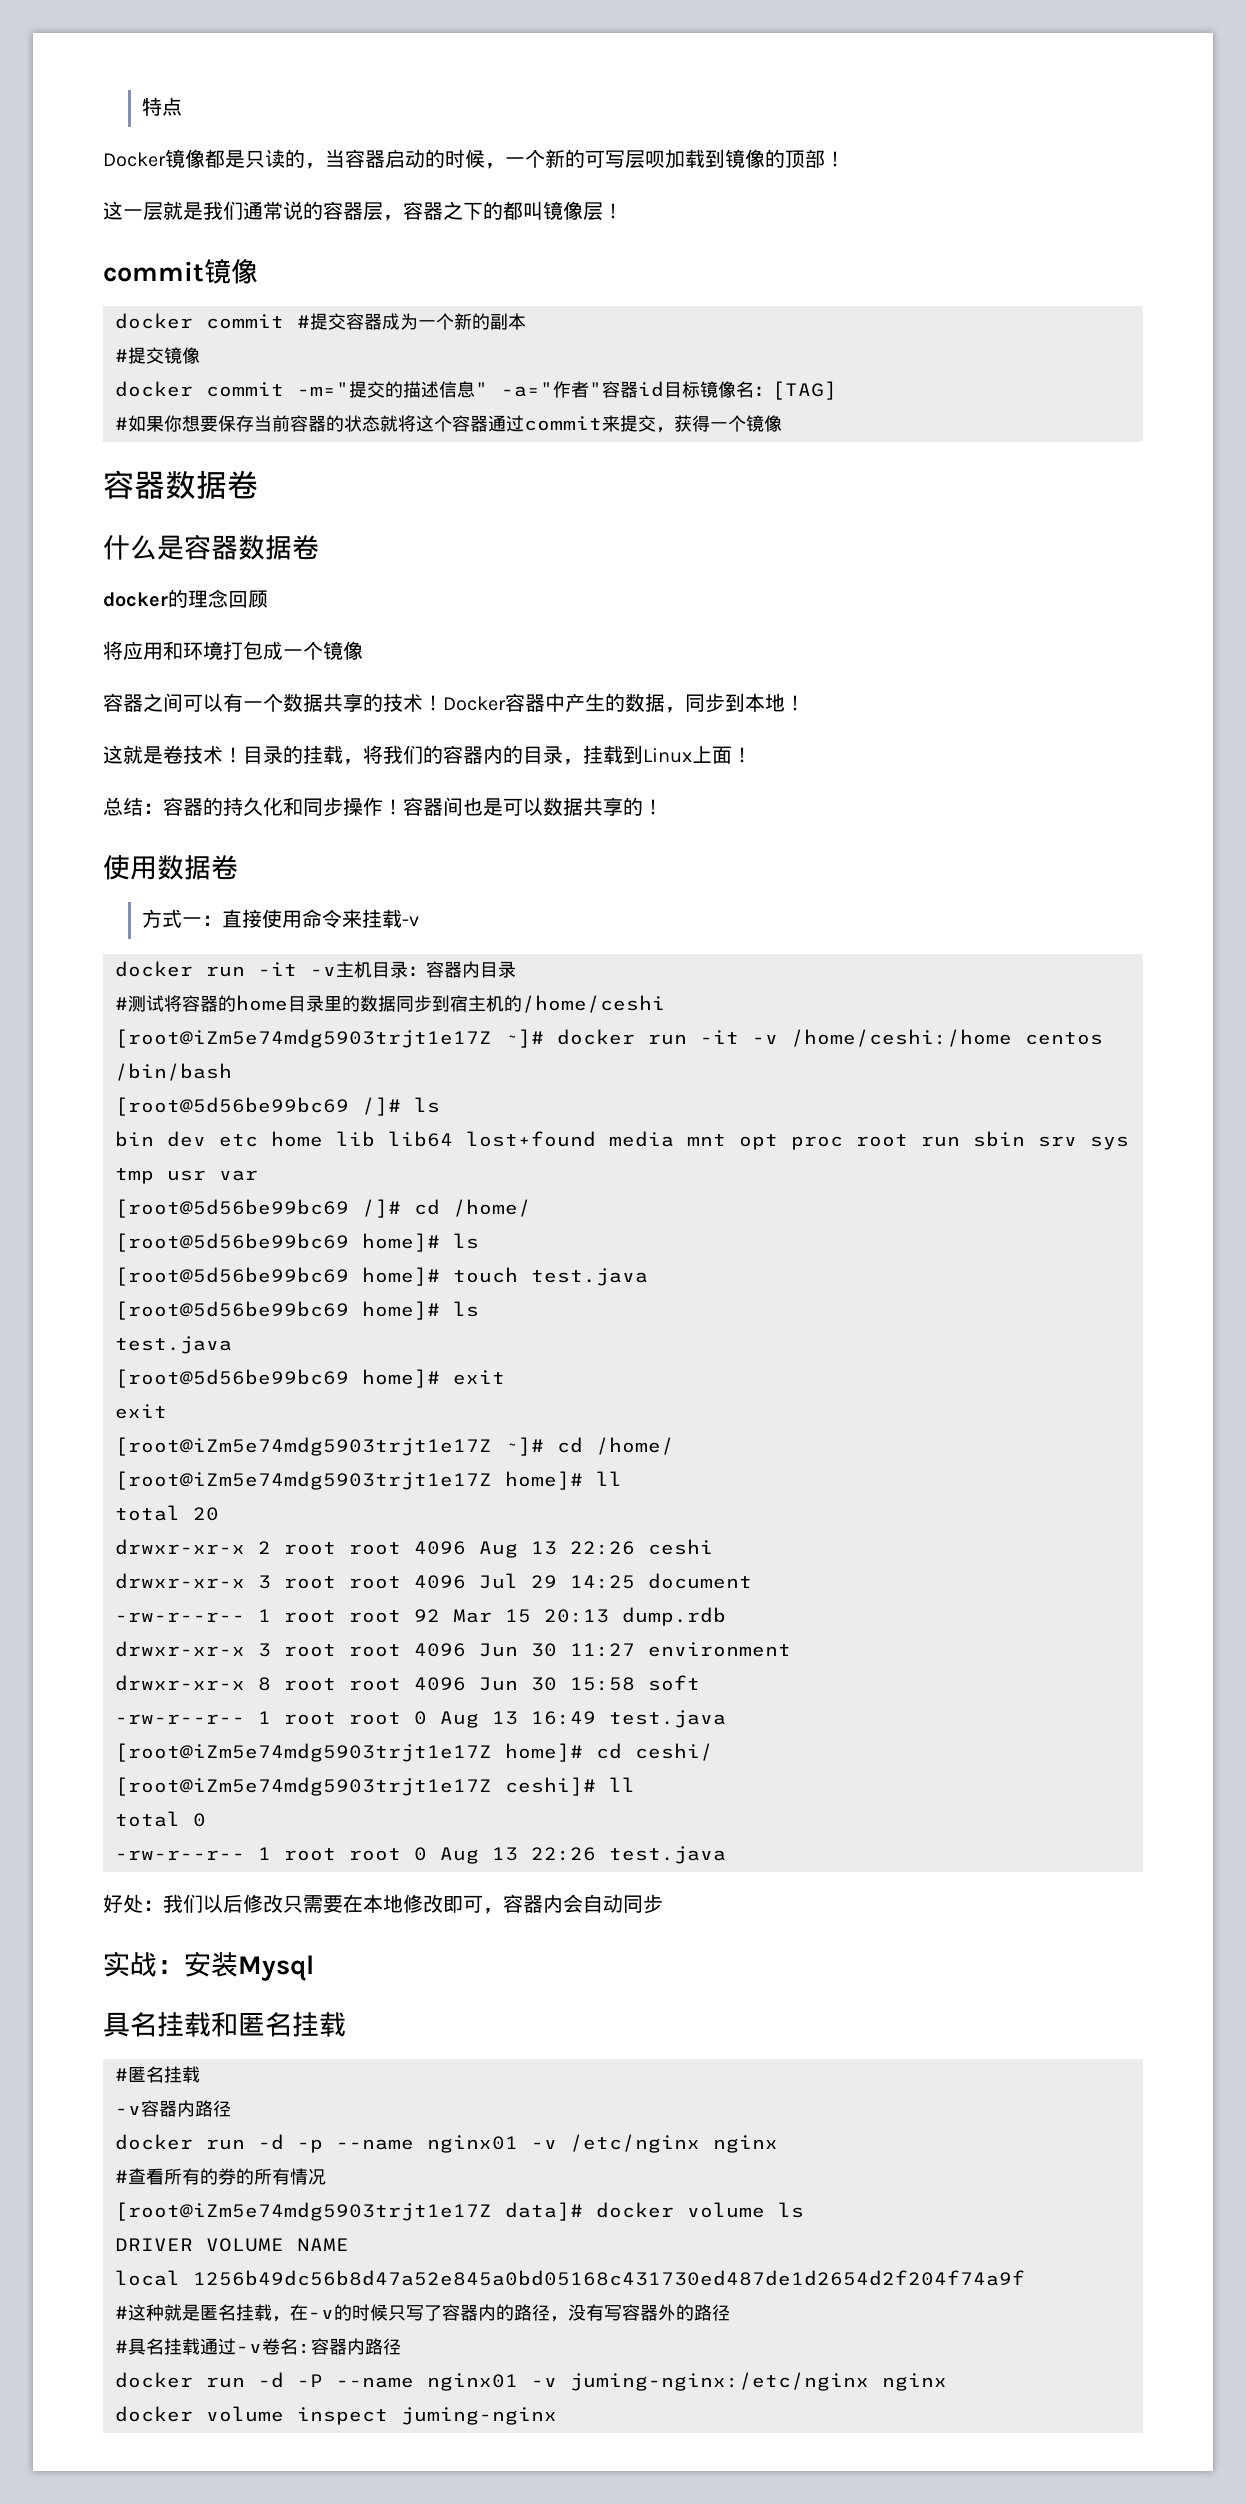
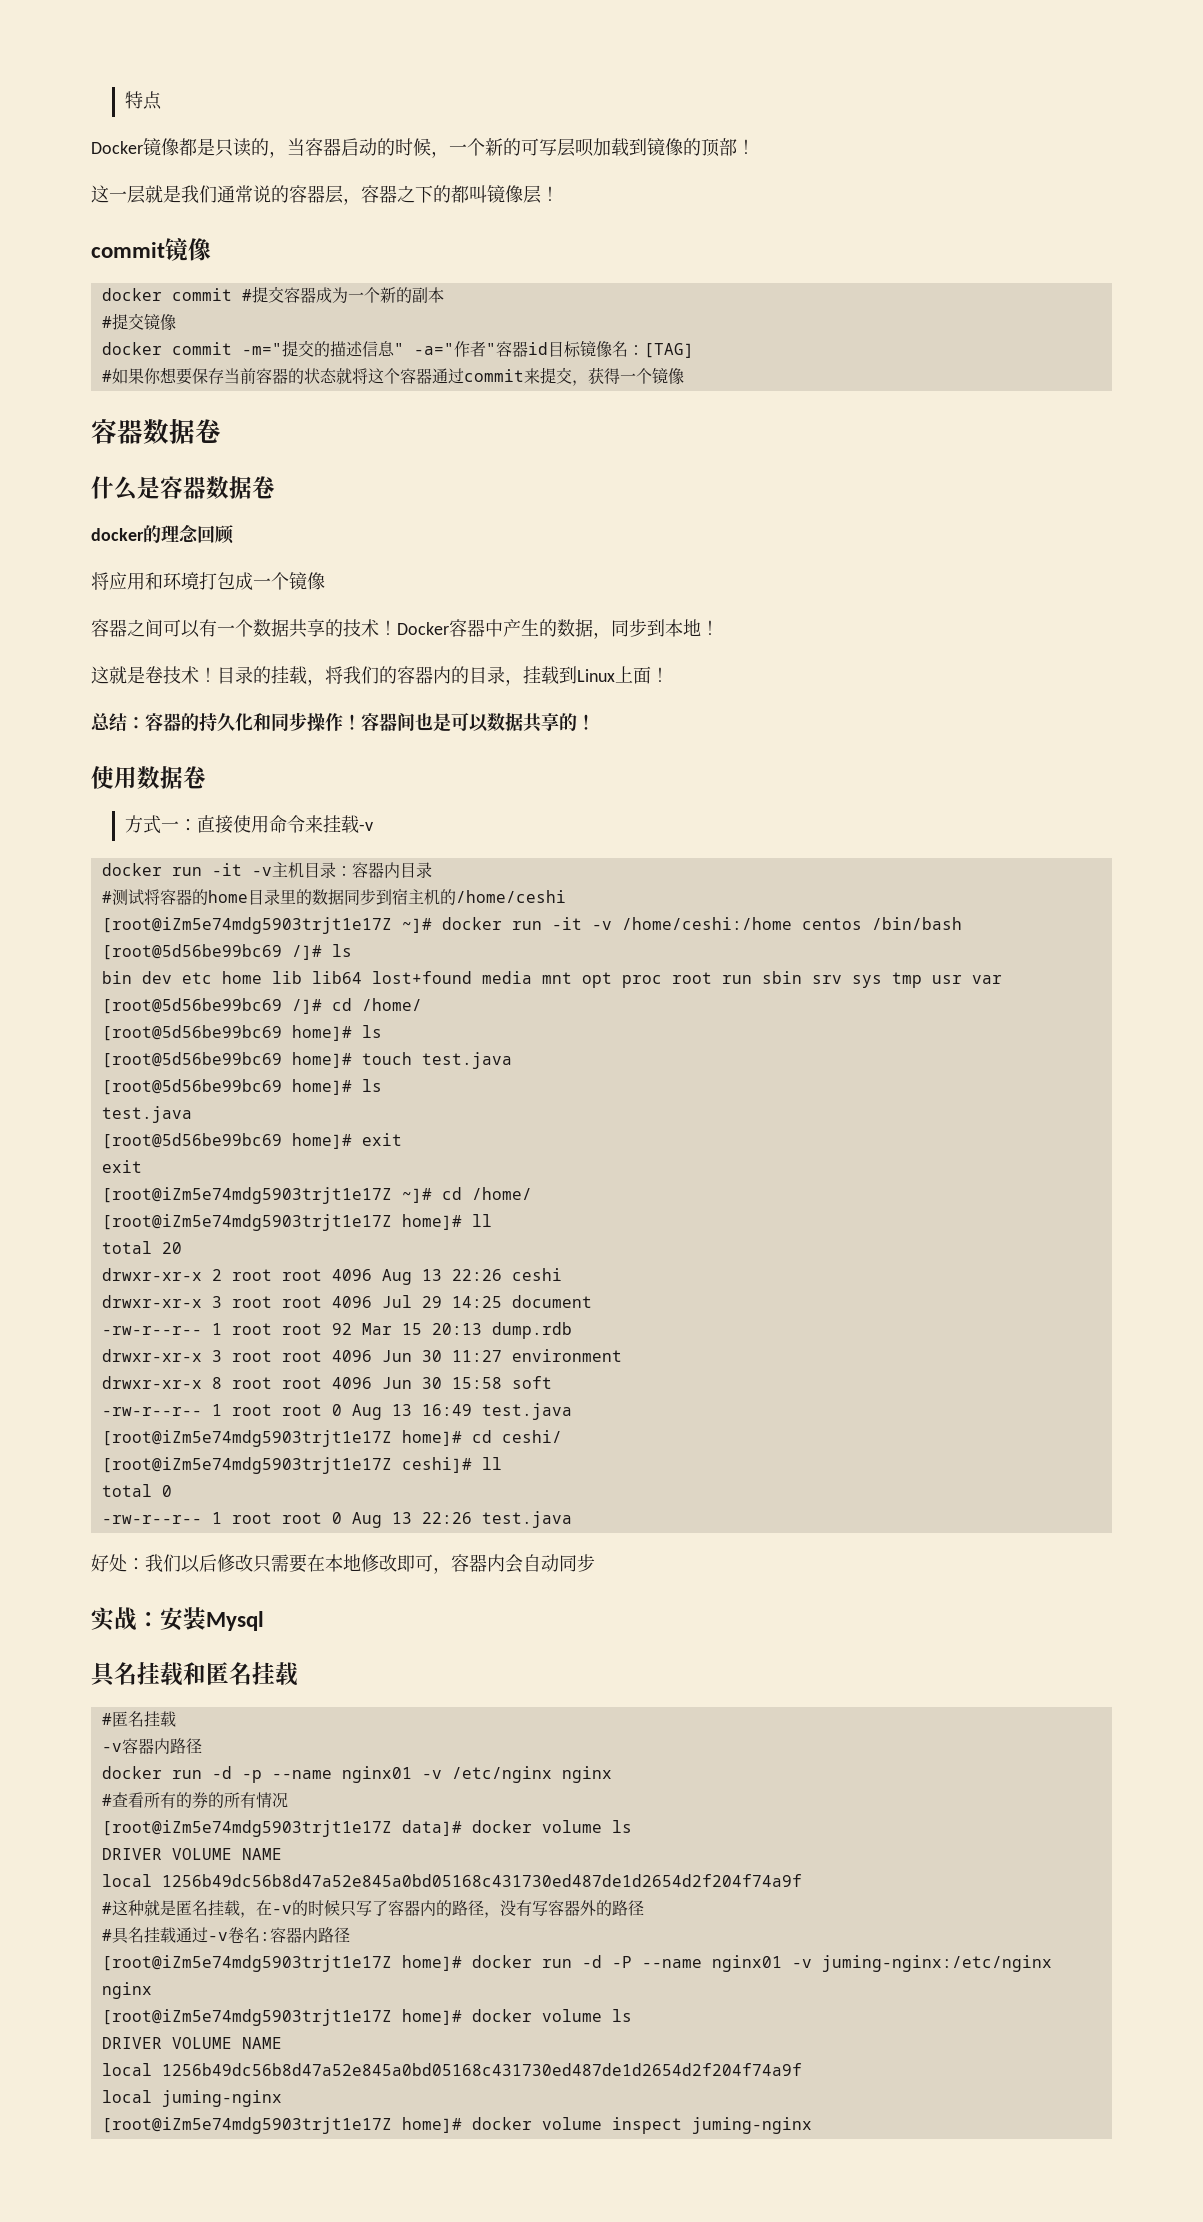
(401, 2346) none -> [101,1955,462,1972] [root@iZm5e74mdg5903trjt1e17Z home]#
(947, 2382) none -> [101,2009,632,2026] [101,2037,282,2049] [101,2063,802,2076] [101,2090,282,2107] [101,2117,462,2134] [root@iZm5e74mdg5903trjt1e17Z home]# docker volume ls // DRIVER VOLUME NAME // local 1256b49dc56b8d47a52e845a0bd05168c431730ed487de1d2654d2f204f74a9f // local juming-nginx // [root@iZm5e74mdg5903trjt1e17Z home]#

